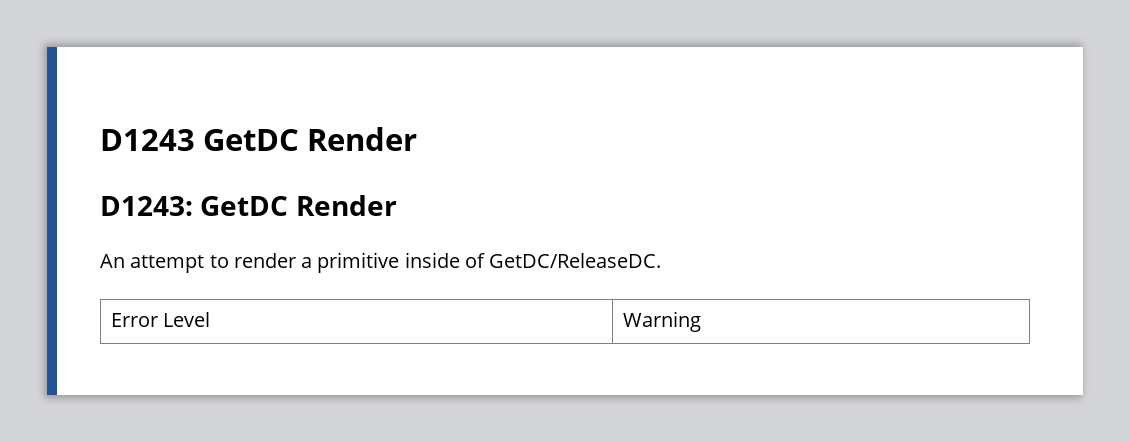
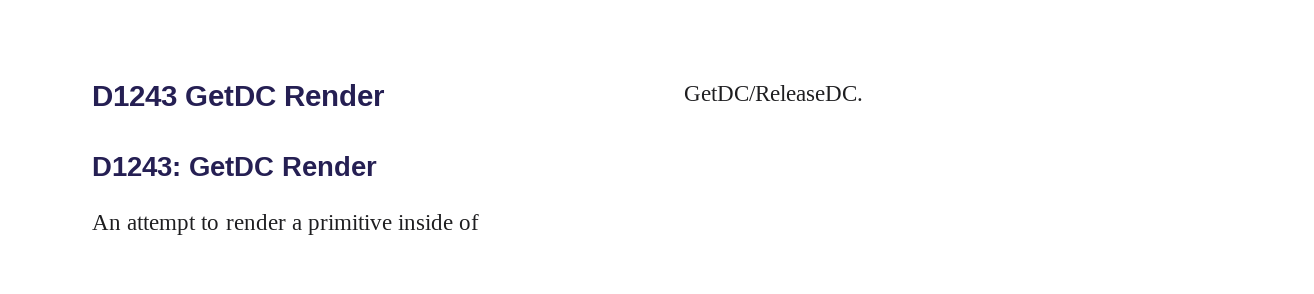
[110,312,210,327] [622,311,701,332] // Error Level | Warning -> (863, 93) none

